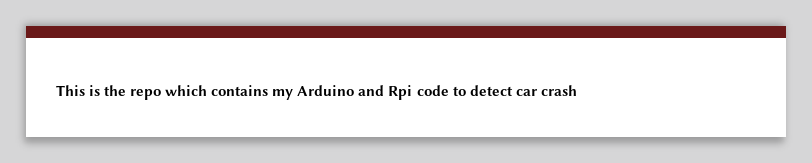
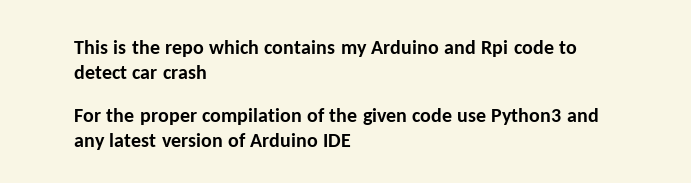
(577, 90) none -> [74,108,599,125] [74,133,352,150] // For the proper compilation of the given code use Python3 and any latest version of Arduino IDE

